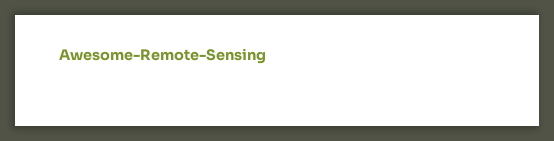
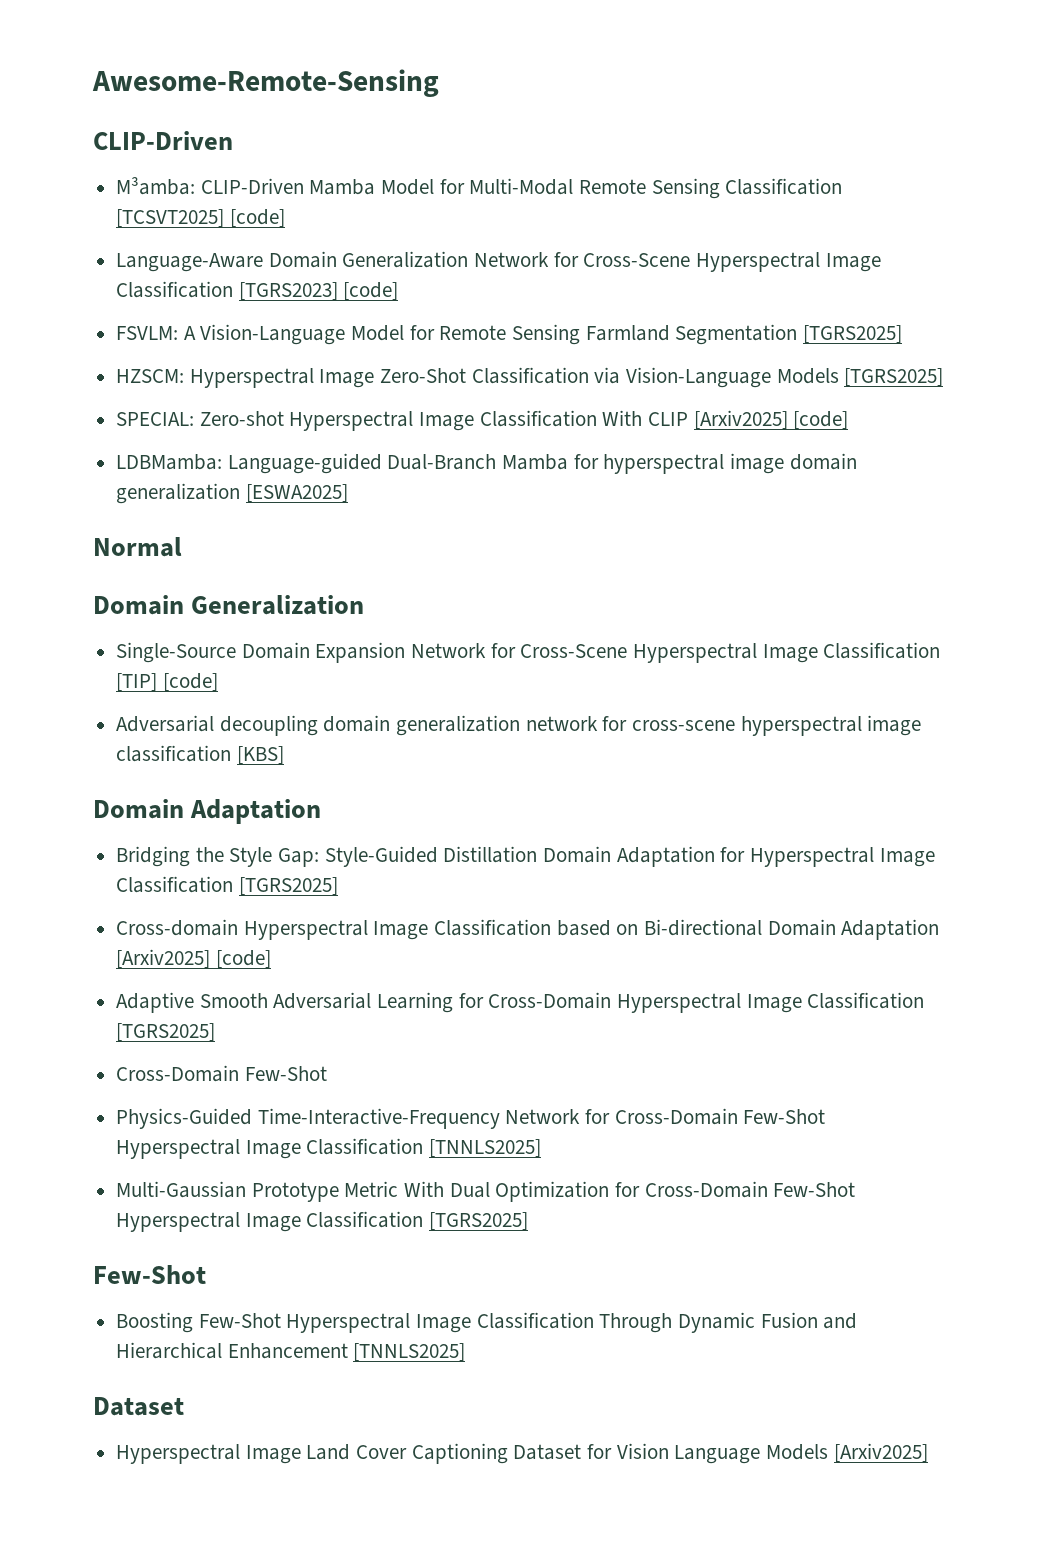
(266, 56) none -> [93,131,233,150] [116,177,843,199] [116,209,285,227] [116,251,881,272] [116,281,399,300] [116,324,903,345] [116,367,944,388] [116,410,849,431] [116,453,857,474] [116,483,348,504] [93,537,182,557] [93,595,365,615] [116,642,941,663] [116,673,218,691] [116,715,922,736] [116,745,284,764] [93,799,322,824] [116,846,935,867] [116,876,338,895] [116,919,940,940] [116,949,271,968] [116,992,925,1013] [116,1023,216,1041] [116,1065,327,1082] [116,1108,826,1129] [116,1138,542,1159] [116,1181,856,1202] [116,1211,529,1232] [93,1265,206,1284] [116,1312,858,1333] [116,1342,466,1361] [93,1397,184,1416] [116,1443,928,1464] // CLIP-Driven // M³amba: CLIP-Driven Mamba Model for Multi-Modal Remote Sensing Classification [TCSVT2025] [code] // Language-Aware Domain Generalization Network for Cross-Scene Hyperspectral Image Classification [TGRS2023] [code] // FSVLM: A Vision-Language Model for Remote Sensing Farmland Segmentation [TGRS2025] // HZSCM: Hyperspectral Image Zero-Shot Classification via Vision-Language Models [TGRS2025] // SPECIAL: Zero-shot Hyperspectral Image Classification With CLIP [Arxiv2025] [code] // LDBMamba: Language-guided Dual-Branch Mamba for hyperspectral image domain generalization [ESWA2025] // Normal // Domain Generalization // Single-Source Domain Expansion Network for Cross-Scene Hyperspectral Image Classification [TIP] [code] // Adversarial decoupling domain generalization network for cross-scene hyperspectral image classification [KBS] // Domain Adaptation // Bridging the Style Gap: Style-Guided Distillation Domain Adaptation for Hyperspectral Image Classification [TGRS2025] // Cross-domain Hyperspectral Image Classification based on Bi-directional Domain Adaptation [Arxiv2025] [code] // Adaptive Smooth Adversarial Learning for Cross-Domain Hyperspectral Image Classification [TGRS2025] // Cross-Domain Few-Shot // Physics-Guided Time-Interactive-Frequency Network for Cross-Domain Few-Shot Hyperspectral Image Classification [TNNLS2025] // Multi-Gaussian Prototype Metric With Dual Optimization for Cross-Domain Few-Shot Hyperspectral Image Classification [TGRS2025] // Few-Shot // Boosting Few-Shot Hyperspectral Image Classification Through Dynamic Fusion and Hierarchical Enhancement [TNNLS2025] // Dataset // Hyperspectral Image Land Cover Captioning Dataset for Vision Language Models [Arxiv2025]

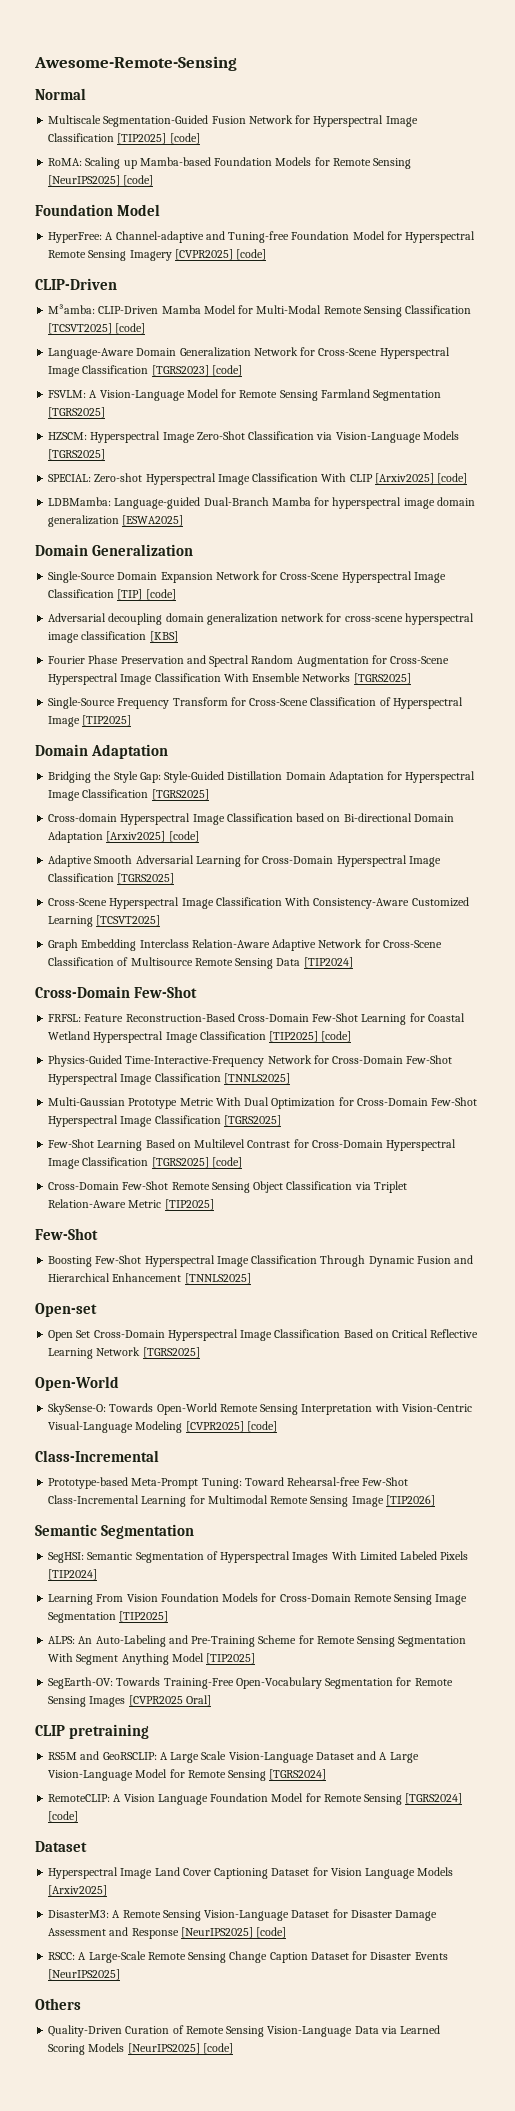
(439, 83) none -> [35,88,86,100] [48,115,418,127] [48,133,200,144] [48,157,412,169] [48,175,154,186] [35,204,161,216] [48,231,476,243] [48,249,267,261] // Normal // Multiscale Segmentation-Guided Fusion Network for Hyperspectral Image Classification [TIP2025] [code] // RoMA: Scaling up Mamba-based Foundation Models for Remote Sensing [NeurIPS2025] [code] // Foundation Model // HyperFree: A Channel-adaptive and Tuning-free Foundation Model for Hyperspectral Remote Sensing Imagery [CVPR2025] [code]
[93,537,182,557] // Normal -> (184, 520) none
(284, 755) none -> [48,655,450,667] [48,673,411,685] [48,697,463,709] [48,715,132,727] // Fourier Phase Preservation and Spectral Random Augmentation for Cross-Scene Hyperspectral Image Classification With Ensemble Networks [TGRS2025] // Single-Source Frequency Transform for Cross-Scene Classification of Hyperspectral Image [TIP2025]
[116,1065,327,1082] Cross-Domain Few-Shot -> [48,897,469,909] [48,915,161,927] [48,939,442,951] [48,957,353,969] [35,986,198,998] [48,1013,465,1025] [48,1031,352,1043] Cross-Scene Hyperspectral Image Classification With Consistency-Aware Customized Learning [TCSVT2025] // Graph Embedding Interclass Relation-Aware Adaptive Network for Cross-Scene Classification of Multisource Remote Sensing Data [TIP2024] // Cross-Domain Few-Shot // FRFSL: Feature Reconstruction-Based Cross-Domain Few-Shot Learning for Coastal Wetland Hyperspectral Image Classification [TIP2025] [code]
(529, 1221) none -> [48,1139,457,1151] [48,1157,242,1169] [48,1181,407,1193] [48,1199,214,1210] // Few-Shot Learning Based on Multilevel Contrast for Cross-Domain Hyperspectral Image Classification [TGRS2025] [code] // Cross-Domain Few-Shot Remote Sensing Object Classification via Triplet Relation-Aware Metric [TIP2025]
(466, 1352) none -> [35,1303,97,1317] [48,1329,479,1341] [48,1347,200,1359] [35,1376,119,1391] [48,1403,472,1415] [48,1421,277,1433] [35,1450,159,1462] [48,1477,409,1489] [48,1495,435,1507] [35,1524,195,1539] [48,1551,469,1563] [48,1569,98,1580] [48,1593,468,1605] [48,1611,169,1623] [48,1635,467,1647] [48,1653,256,1665] [48,1677,453,1689] [48,1695,211,1707] [35,1724,150,1739] [48,1751,419,1763] [48,1769,327,1781] [48,1793,463,1805] [48,1811,79,1822] // Open-set // Open Set Cross-Domain Hyperspectral Image Classification Based on Critical Reflective Learning Network [TGRS2025] // Open-World // SkySense-O: Towards Open-World Remote Sensing Interpretation with Vision-Centric Visual-Language Modeling [CVPR2025] [code] // Class-Incremental // Prototype-based Meta-Prompt Tuning: Toward Rehearsal-free Few-Shot Class-Incremental Learning for Multimodal Remote Sensing Image [TIP2026] // Semantic Segmentation // SegHSI: Semantic Segmentation of Hyperspectral Images With Limited Labeled Pixels [TIP2024] // Learning From Vision Foundation Models for Cross-Domain Remote Sensing Image Segmentation [TIP2025] // ALPS: An Auto-Labeling and Pre-Training Scheme for Remote Sensing Segmentation With Segment Anything Model [TIP2025] // SegEarth-OV: Towards Training-Free Open-Vocabulary Segmentation for Remote Sensing Images [CVPR2025 Oral] // CLIP pretraining // RS5M and GeoRSCLIP: A Large Scale Vision-Language Dataset and A Large Vision-Language Model for Remote Sensing [TGRS2024] // RemoteCLIP: A Vision Language Foundation Model for Remote Sensing [TGRS2024] [code]
(928, 1452) none -> [48,1909,438,1921] [48,1927,287,1939] [48,1951,448,1963] [48,1969,121,1980] [35,1998,81,2010] [48,2025,441,2037] [48,2043,233,2055] // DisasterM3: A Remote Sensing Vision-Language Dataset for Disaster Damage Assessment and Response [NeurIPS2025] [code] // RSCC: A Large-Scale Remote Sensing Change Caption Dataset for Disaster Events [NeurIPS2025] // Others // Quality-Driven Curation of Remote Sensing Vision-Language Data via Learned Scoring Models [NeurIPS2025] [code]

